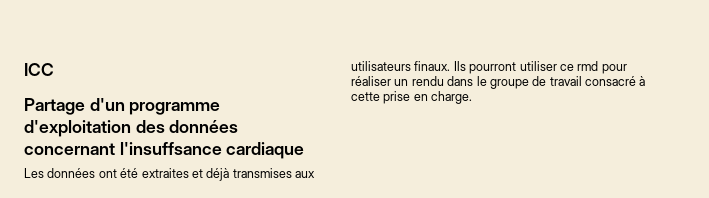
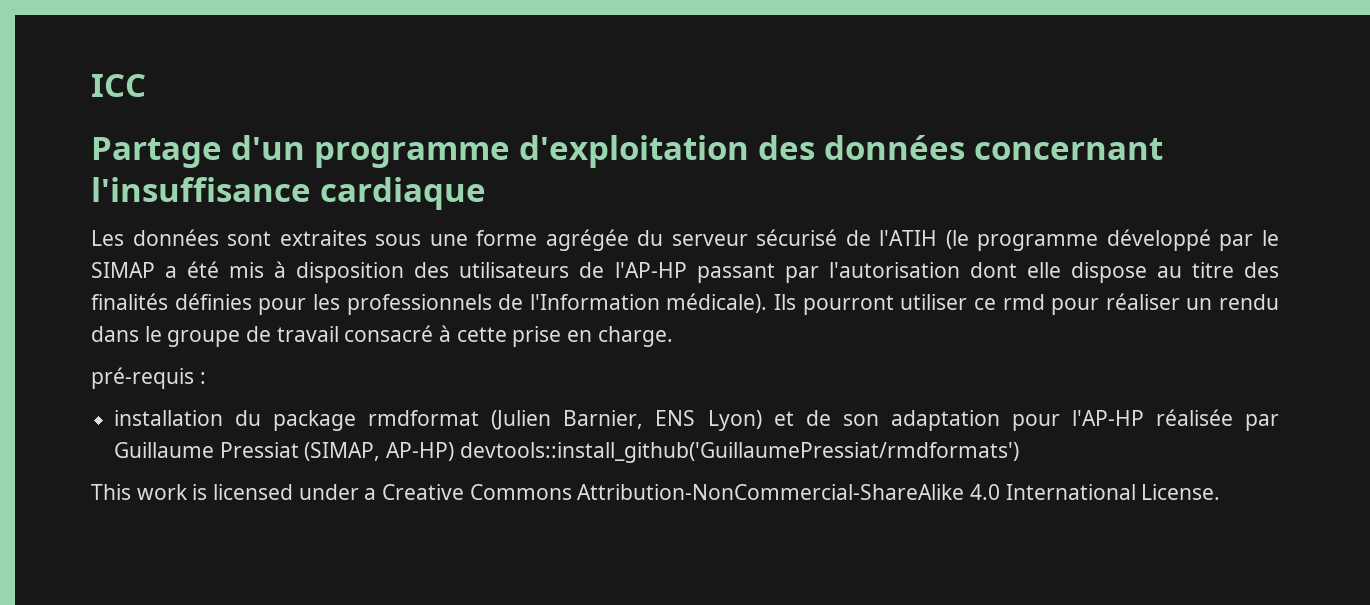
[119,142,222,155] l'insuffsance -> [91,177,311,202] l'insuffisance
[98,168,315,181] [351,61,451,71] ont été extraites et déjà transmises aux utilisateurs finaux. -> [227,229,1279,251] [91,261,1280,283] [91,293,768,315] sont extraites sous une forme agrégée du serveur sécurisé de l'ATIH (le programme développé par le SIMAP a été mis à disposition des utilisateurs de l'AP-HP passant par l'autorisation dont elle dispose au titre des finalités définies pour les professionnels de l'Information médicale).
(473, 97) none -> [91,367,206,389] [114,409,1280,431] [114,442,1019,463] [91,484,1221,500] // pré-requis : // installation du package rmdformat (Julien Barnier, ENS Lyon) et de son adaptation pour l'AP-HP réalisée par Guillaume Pressiat (SIMAP, AP-HP) devtools::install_github('GuillaumePressiat/rmdformats') // This work is licensed under a Creative Commons Attribution-NonCommercial-ShareAlike 4.0 International License.

